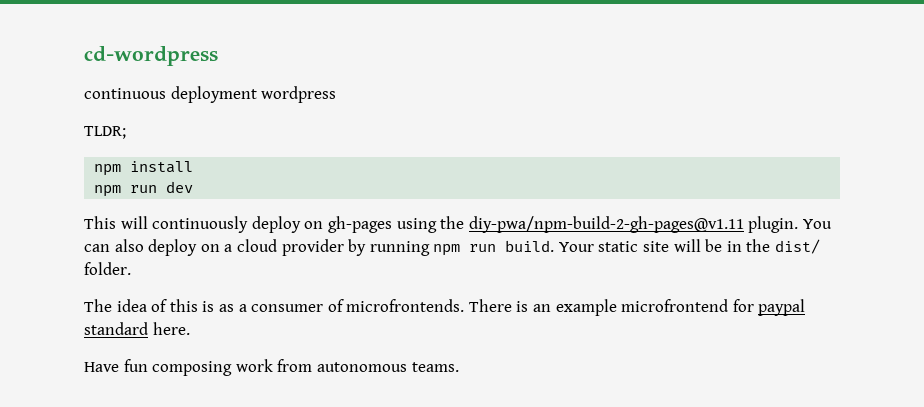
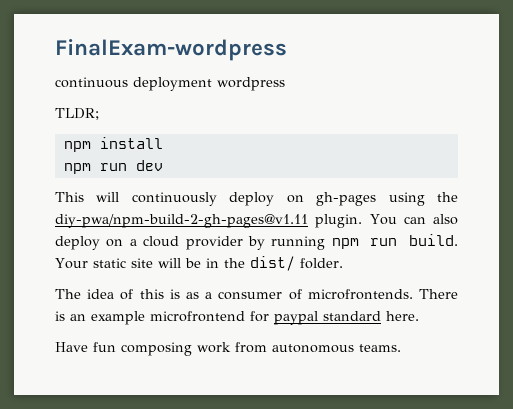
[84,46,218,66] cd-wordpress -> [55,39,287,61] FinalExam-wordpress

